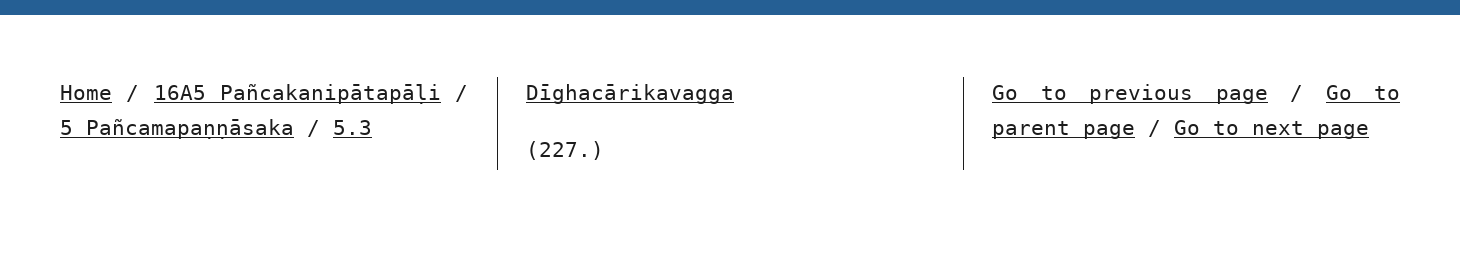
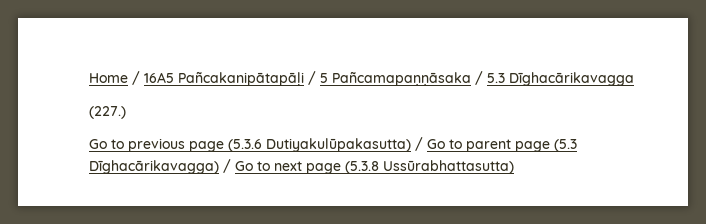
(1268, 96) none -> [228,138,411,152] (5.3.6 Dutiyakulūpakasutta)
(1135, 131) none -> [554,139,577,152] [89,160,219,174] (5.3 Dīghacārikavagga)
(1369, 131) none -> [345,160,514,174] (5.3.8 Ussūrabhattasutta)

